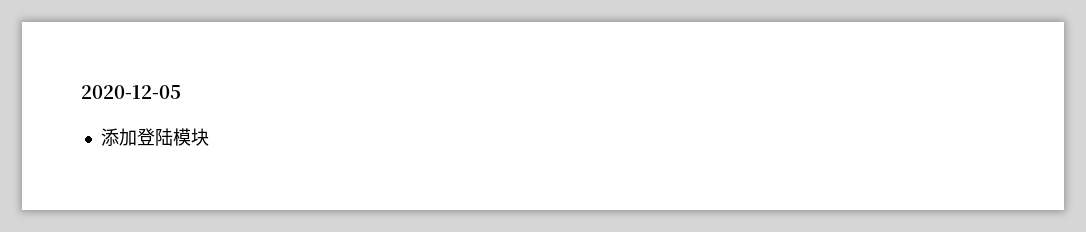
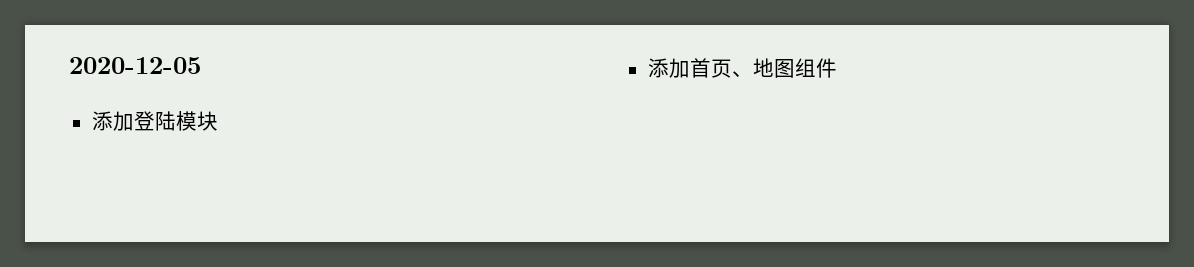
(209, 137) none -> [647,58,837,78] // 添加首页、地图组件

